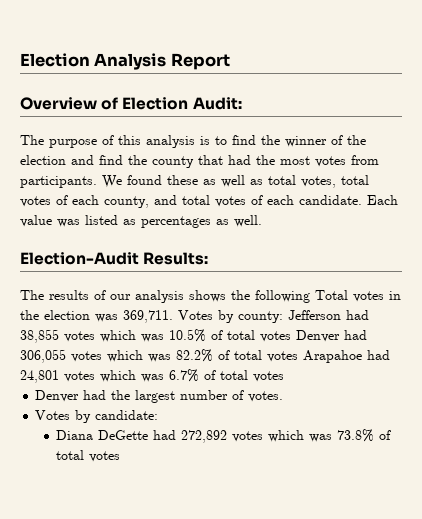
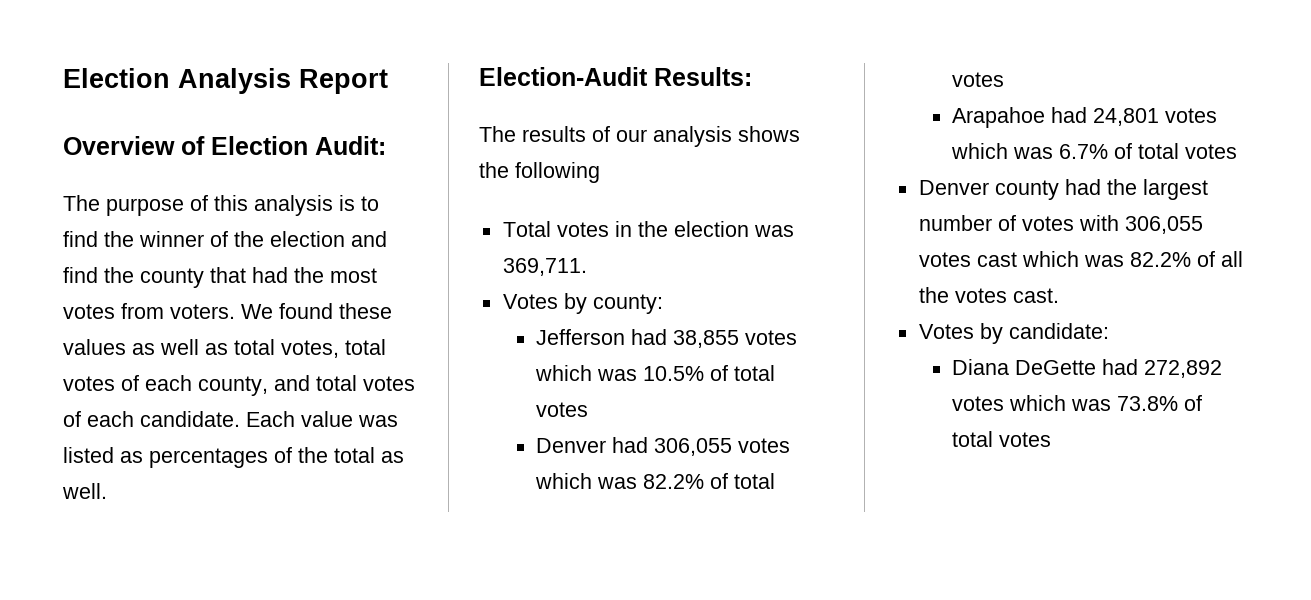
[20,176,97,188] participants. -> [170,304,235,319] voters.
(198, 180) none -> [63,339,126,355] values
(211, 222) none -> [274,447,375,463] of the total
(310, 296) none -> (600, 172) //
(173, 316) none -> (587, 267) //
(283, 317) none -> (663, 304) //
(291, 336) none -> (589, 409) //
(298, 356) none -> (1005, 79) //
(80, 396) none -> [994,180,1059,200] county
[248,391,284,402] votes. -> [1021,215,1203,234] [918,251,1243,267] [918,287,1059,303] votes with 306,055 votes cast which was 82.2% of all the votes cast.

